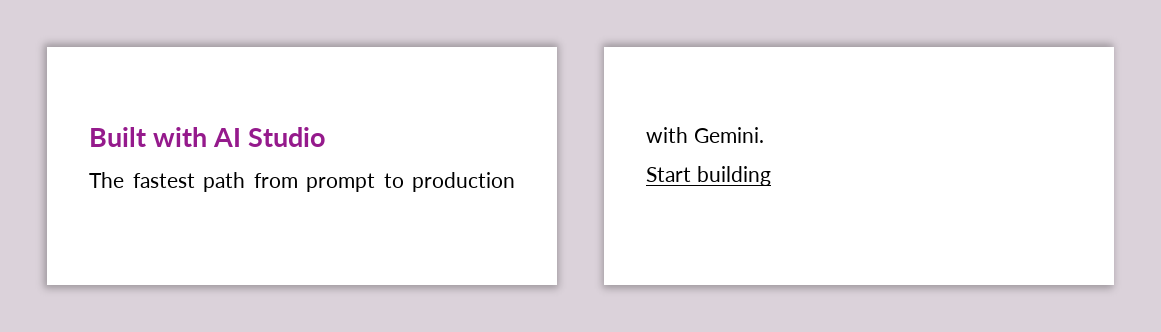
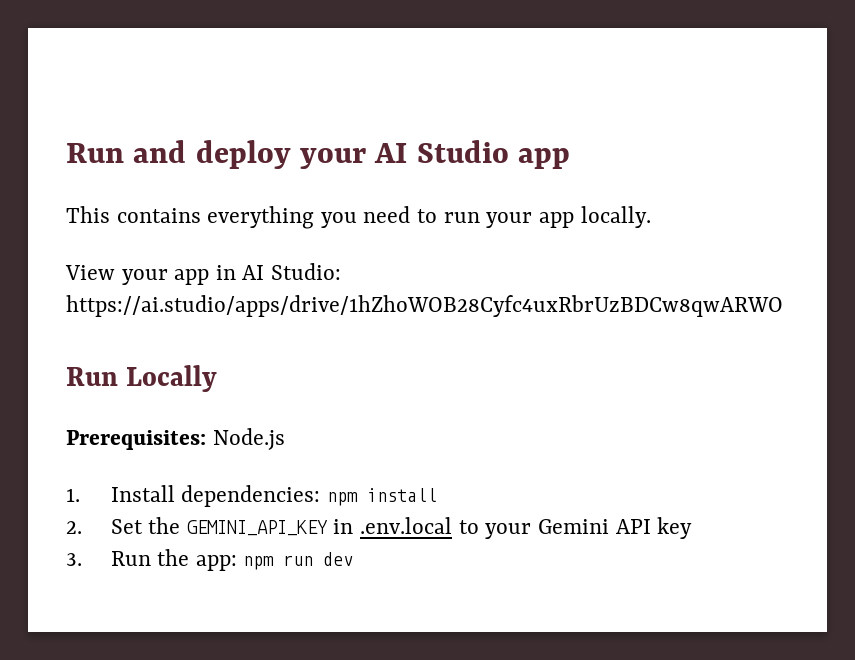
[89,127,327,147] [89,172,515,192] [646,127,764,143] [646,166,771,186] Built with AI Studio // The fastest path from prompt to production with Gemini. // Start building -> [66,140,570,169] [66,206,651,229] [65,263,342,285] [66,295,783,317] [66,365,218,392] [66,428,285,450] [66,485,437,507] [66,517,693,539] [66,549,354,571] Run and deploy your AI Studio app // This contains everything you need to run your app locally. // View your app in AI Studio: https://ai.studio/apps/drive/1hZhoWOB28Cyfc4uxRbrUzBDCw8qwARWO // Run Locally // Prerequisites: Node.js // 1. Install dependencies: npm install // 2. Set the GEMINI_API_KEY in .env.local to your Gemini API key // 3. Run the app: npm run dev

